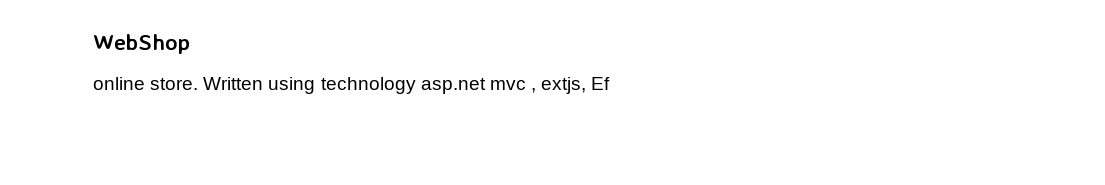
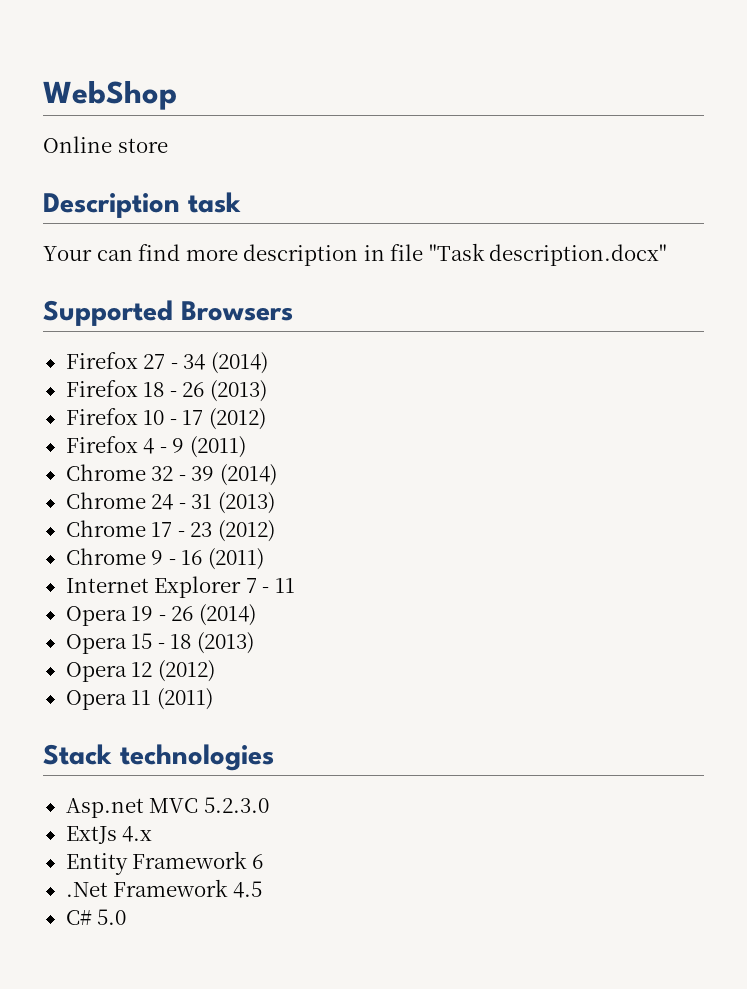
[93,77,611,94] online store. Written using technology asp.net mvc , extjs, Ef -> [43,136,168,153] [43,192,241,218] [43,243,668,266] [43,300,293,326] [65,352,268,374] [65,380,267,402] [65,408,266,430] [65,436,246,458] [65,464,277,486] [65,492,275,514] [65,520,275,542] [65,548,264,570] [65,576,295,598] [65,604,256,626] [65,632,254,654] [65,660,215,682] [65,688,213,710] [43,744,274,771] [65,797,269,818] [65,826,153,844] [65,851,263,875] [65,879,262,898] [65,909,127,925] Online store // Description task // Your can find more description in file "Task description.docx" // Supported Browsers // Firefox 27 - 34 (2014) // Firefox 18 - 26 (2013) // Firefox 10 - 17 (2012) // Firefox 4 - 9 (2011) // Chrome 32 - 39 (2014) // Chrome 24 - 31 (2013) // Chrome 17 - 23 (2012) // Chrome 9 - 16 (2011) // Internet Explorer 7 - 11 // Opera 19 - 26 (2014) // Opera 15 - 18 (2013) // Opera 12 (2012) // Opera 11 (2011) // Stack technologies // Asp.net MVC 5.2.3.0 // ExtJs 4.x // Entity Framework 6 // .Net Framework 4.5 // C# 5.0

